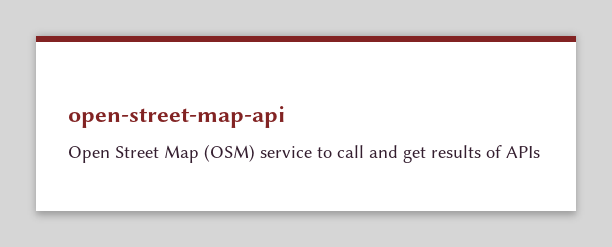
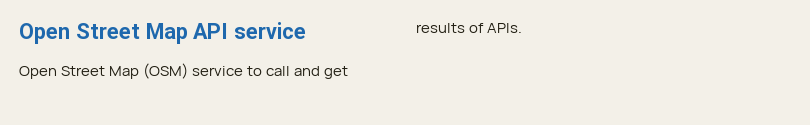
[68,106,285,128] open-street-map-api -> [19,22,307,44] Open Street Map API service
[506,146,540,158] APIs -> [487,23,523,33] APIs.

